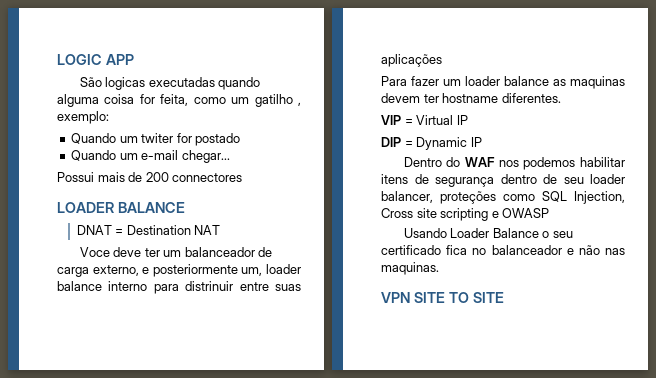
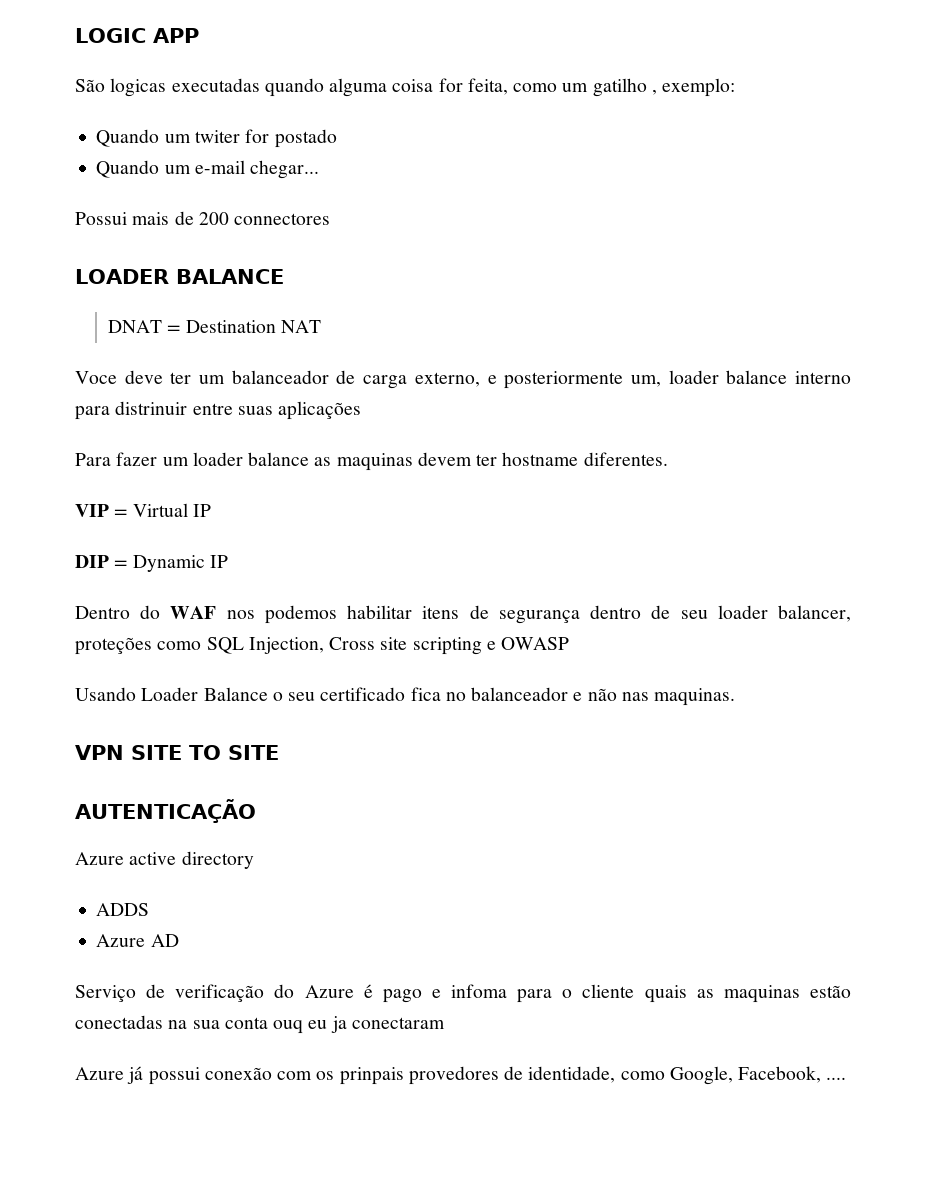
(504, 297) none -> [75,799,256,823] [75,851,254,869] [96,903,150,916] [96,934,179,947] [75,984,851,1003] [75,1015,445,1034] [75,1066,847,1085] // AUTENTICAÇÃO // Azure active directory // ADDS // Azure AD // Serviço de verificação do Azure é pago e infoma para o cliente quais as maquinas estão conectadas na sua conta ouq eu ja conectaram // Azure já possui conexão com os prinpais provedores de identidade, como Google, Facebook, ....

